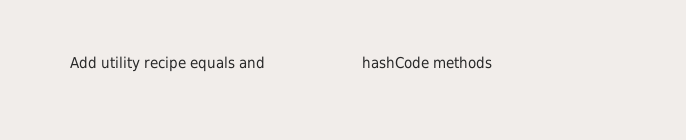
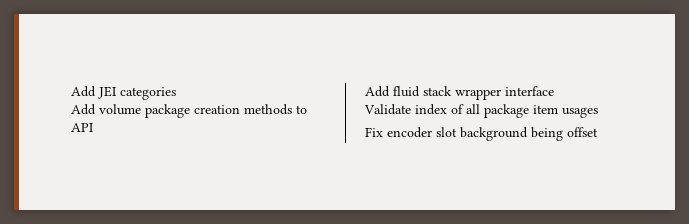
[70,56,493,72] Add utility recipe equals and hashCode methods -> [71,86,176,100] [71,104,307,118] [71,123,93,132] [365,86,554,100] [364,104,598,118] [365,127,598,141] Add JEI categories // Add volume package creation methods to API // Add fluid stack wrapper interface // Validate index of all package item usages // Fix encoder slot background being offset

